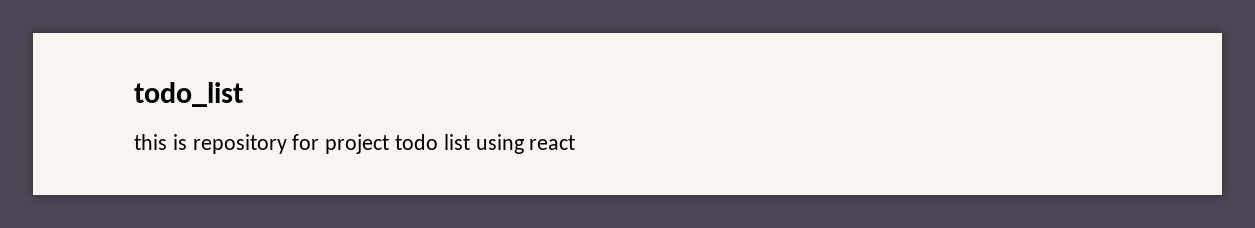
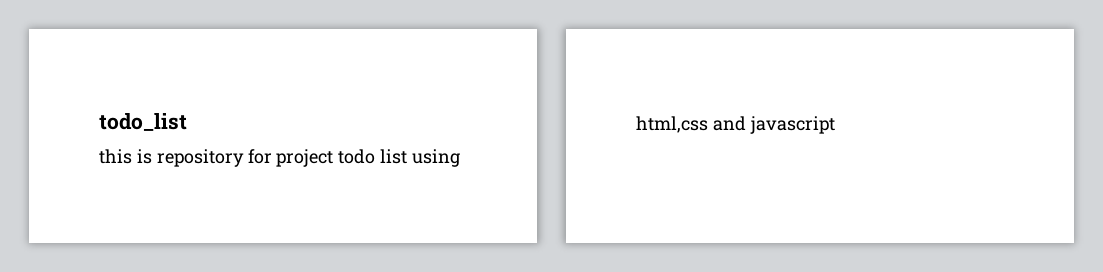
[529,135,576,150] react -> [636,116,835,134] html,css and javascript

